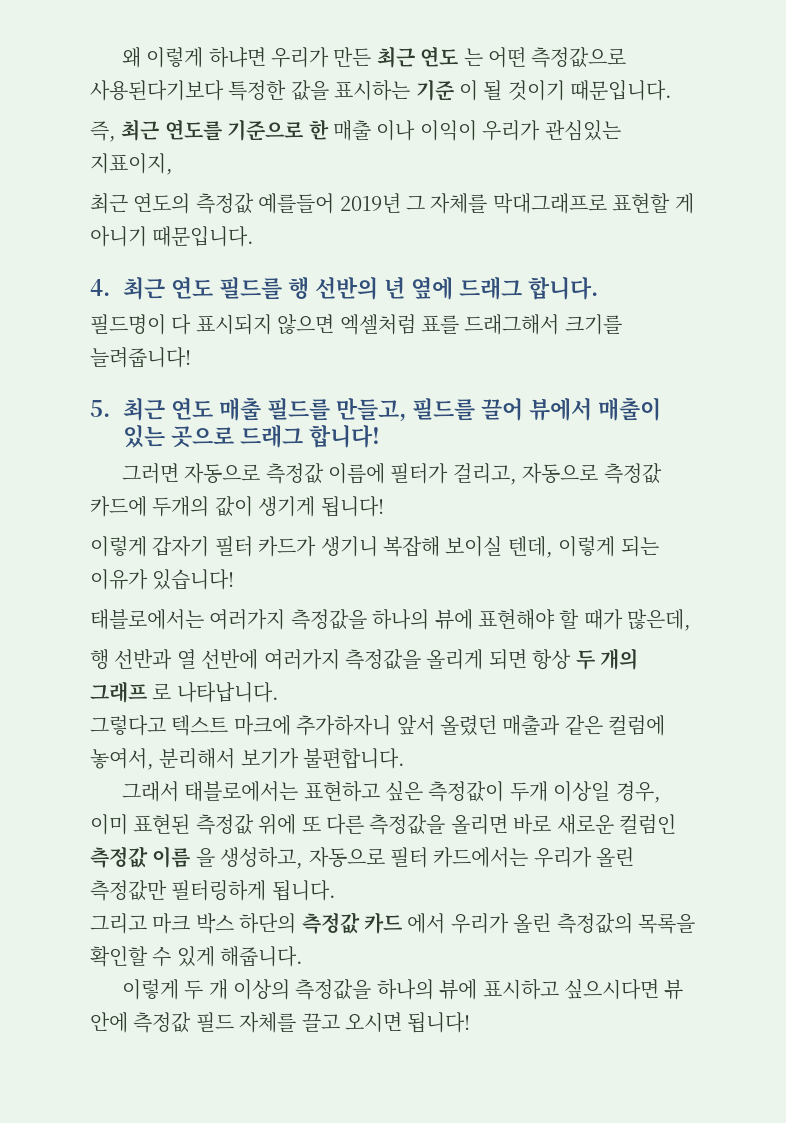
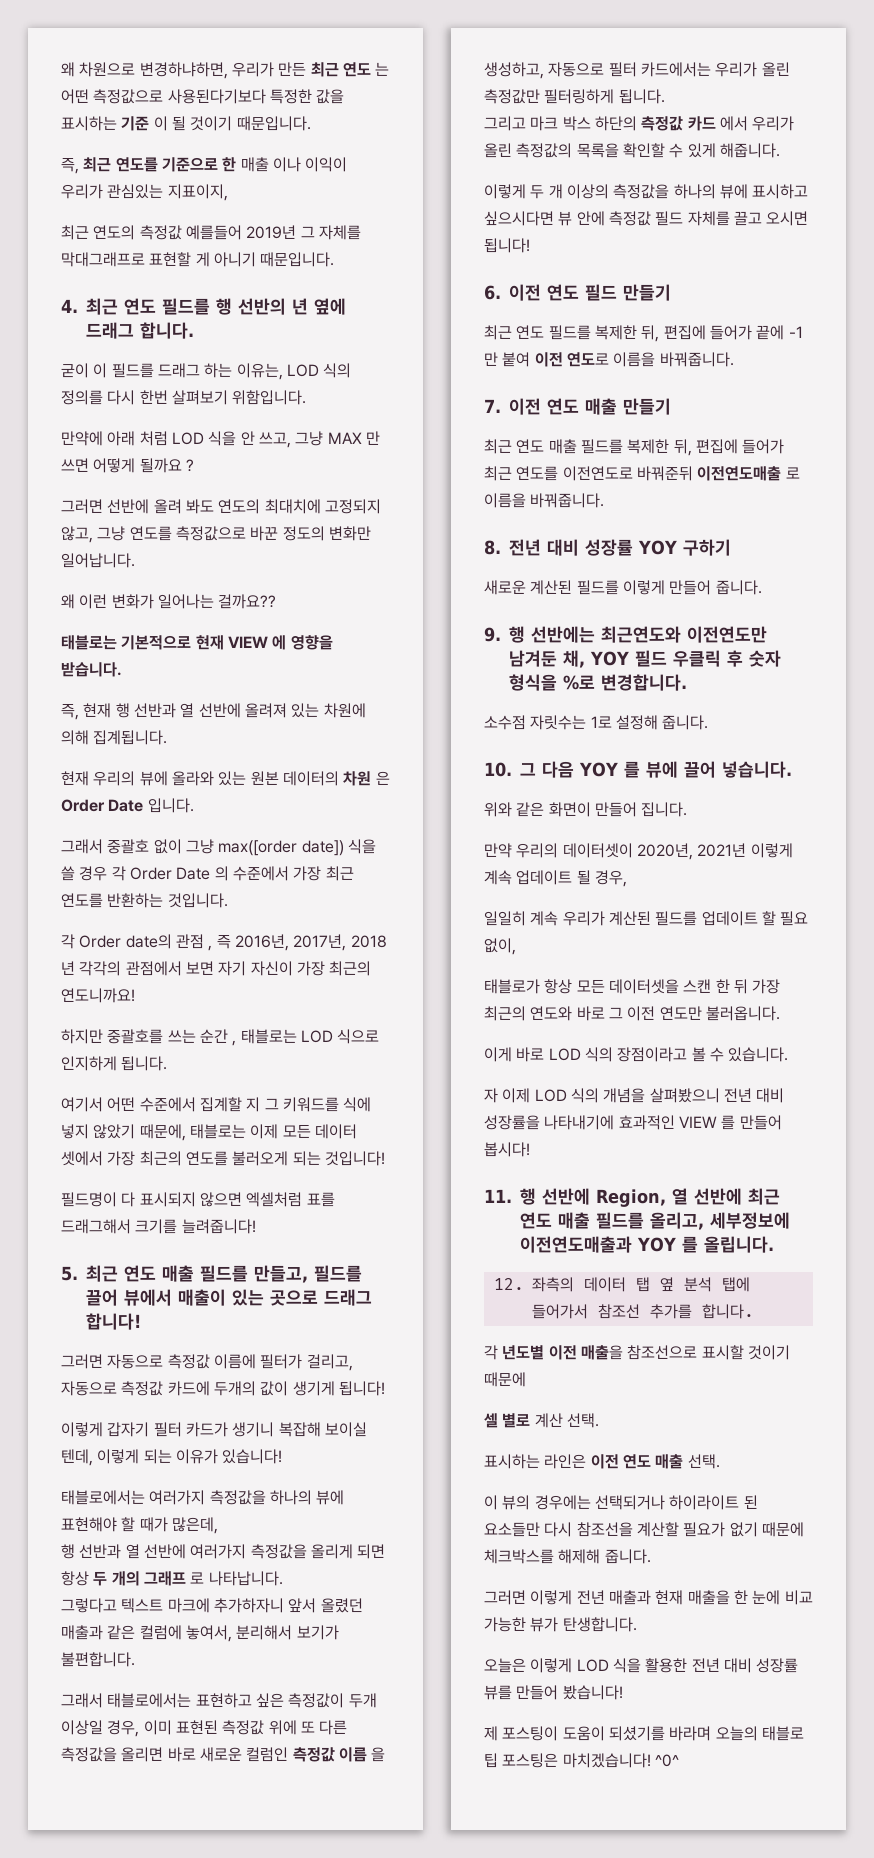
[121,47,266,68] 왜 이렇게 하냐면 -> [61,62,228,79] 왜 차원으로 변경하냐하면,
(598, 288) none -> [61,363,352,380] [61,390,307,405] [61,431,380,448] [61,458,194,473] [61,499,381,514] [61,526,371,543] [61,553,135,568] [61,594,277,609] [61,635,333,650] [61,662,122,677] [61,703,366,720] [61,730,168,745] [61,771,390,786] [61,798,194,813] [61,839,376,856] [61,866,354,881] [61,893,228,908] [61,934,387,951] [61,961,372,976] [61,988,135,1003] [61,1029,380,1046] [61,1056,168,1071] [61,1097,372,1112] [61,1124,357,1141] [61,1151,385,1166] // 굳이 이 필드를 드래그 하는 이유는, LOD 식의 정의를 다시 한번 살펴보기 위함입니다. // 만약에 아래 처럼 LOD 식을 안 쓰고, 그냥 MAX 만 쓰면 어떻게 될까요 ? // 그러면 선반에 올려 봐도 연도의 최대치에 고정되지 않고, 그냥 연도를 측정값으로 바꾼 정도의 변화만 일어납니다. // 왜 이런 변화가 일어나는 걸까요?? // 태블로는 기본적으로 현재 VIEW 에 영향을 받습니다. // 즉, 현재 행 선반과 열 선반에 올려져 있는 차원에 의해 집계됩니다. // 현재 우리의 뷰에 올라와 있는 원본 데이터의 차원 은 Order Date 입니다. // 그래서 중괄호 없이 그냥 max([order date]) 식을 쓸 경우 각 Order Date 의 수준에서 가장 최근 연도를 반환하는 것입니다. // 각 Order date의 관점 , 즉 2016년, 2017년, 2018 년 각각의 관점에서 보면 자기 자신이 가장 최근의 연도니까요! // 하지만 중괄호를 쓰는 순간 , 태블로는 LOD 식으로 인지하게 됩니다. // 여기서 어떤 수준에서 집계할 지 그 키워드를 식에 넣지 않았기 때문에, 태블로는 이제 모든 데이터 셋에서 가장 최근의 연도를 불러오게 되는 것입니다!
(471, 1022) none -> [484,284,671,301] [484,325,803,342] [484,352,734,367] [484,398,671,415] [484,439,785,456] [484,466,800,481] [484,493,605,508] [484,539,731,556] [484,580,762,595] [484,626,767,643] [509,650,781,668] [509,674,687,691] [484,715,709,730] [484,761,792,778] [484,802,688,817] [484,843,793,860] [484,870,627,887] [484,911,809,926] [484,938,516,955] [484,979,781,994] [484,1006,780,1021] [484,1047,789,1062] [484,1088,785,1103] [484,1115,782,1130] [484,1142,530,1157] [484,1188,780,1207] [520,1212,790,1230] [520,1236,774,1253] [493,1277,750,1292] [531,1304,754,1319] [484,1345,790,1360] [484,1372,526,1387] [484,1413,599,1428] [484,1454,720,1469] [484,1495,758,1510] [484,1522,804,1537] [484,1549,651,1564] [484,1590,813,1605] [484,1617,637,1632] [484,1658,799,1673] [484,1685,623,1700] [484,1726,804,1741] [484,1753,679,1768] // 6. 이전 연도 필드 만들기 // 최근 연도 필드를 복제한 뒤, 편집에 들어가 끝에 -1 만 붙여 이전 연도로 이름을 바꿔줍니다. // 7. 이전 연도 매출 만들기 // 최근 연도 매출 필드를 복제한 뒤, 편집에 들어가 최근 연도를 이전연도로 바꿔준뒤 이전연도매출 로 이름을 바꿔줍니다. // 8. 전년 대비 성장률 YOY 구하기 // 새로운 계산된 필드를 이렇게 만들어 줍니다. // 9. 행 선반에는 최근연도와 이전연도만 남겨둔 채, YOY 필드 우클릭 후 숫자 형식을 %로 변경합니다. // 소수점 자릿수는 1로 설정해 줍니다. // 10. 그 다음 YOY 를 뷰에 끌어 넣습니다. // 위와 같은 화면이 만들어 집니다. // 만약 우리의 데이터셋이 2020년, 2021년 이렇게 계속 업데이트 될 경우, // 일일히 계속 우리가 계산된 필드를 업데이트 할 필요 없이, // 태블로가 항상 모든 데이터셋을 스캔 한 뒤 가장 최근의 연도와 바로 그 이전 연도만 불러옵니다. // 이게 바로 LOD 식의 장점이라고 볼 수 있습니다. // 자 이제 LOD 식의 개념을 살펴봤으니 전년 대비 성장률을 나타내기에 효과적인 VIEW 를 만들어 봅시다! // 11. 행 선반에 Region, 열 선반에 최근 연도 매출 필드를 올리고, 세부정보에 이전연도매출과 YOY 를 올립니다. // 12. 좌측의 데이터 탭 옆 분석 탭에 들어가서 참조선 추가를 합니다. // 각 년도별 이전 매출을 참조선으로 표시할 것이기 때문에 // 셀 별로 계산 선택. // 표시하는 라인은 이전 연도 매출 선택. // 이 뷰의 경우에는 선택되거나 하이라이트 된 요소들만 다시 참조선을 계산할 필요가 없기 때문에 체크박스를 해제해 줍니다. // 그러면 이렇게 전년 매출과 현재 매출을 한 눈에 비교 가능한 뷰가 탄생합니다. // 오늘은 이렇게 LOD 식을 활용한 전년 대비 성장률 뷰를 만들어 봤습니다! // 제 포스팅이 도움이 되셨기를 바라며 오늘의 태블로 팁 포스팅은 마치겠습니다! ^0^

